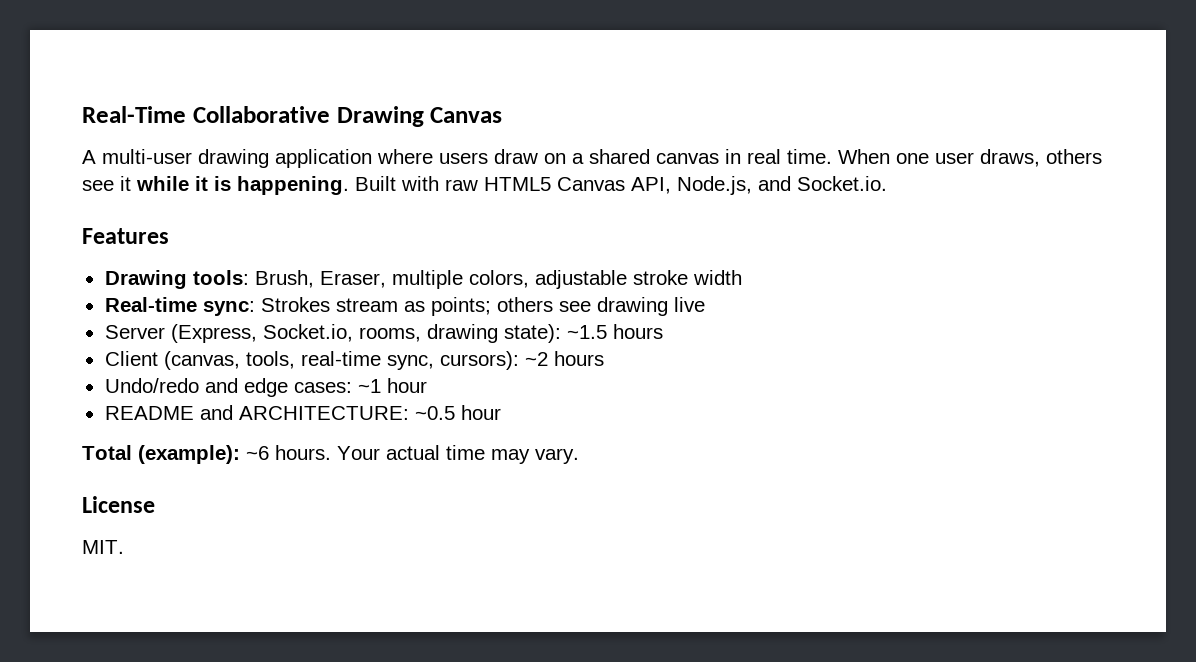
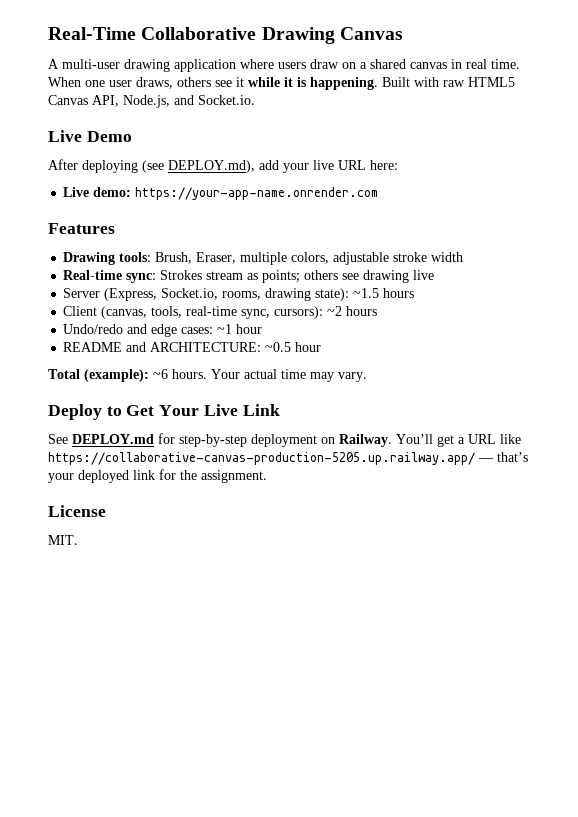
(887, 183) none -> [48,130,132,142] [48,159,398,173] [63,187,379,200] // Live Demo // After deploying (see DEPLOY.md), add your live URL here: // Live demo: https://your-app-name.onrender.com
(579, 456) none -> [48,404,280,420] [48,433,521,447] [48,452,528,465] [48,469,267,483] // Deploy to Get Your Live Link // See DEPLOY.md for step-by-step deployment on Railway. You’ll get a URL like https://collaborative-canvas-production-5205.up.railway.app/ — that’s your deployed link for the assignment.

